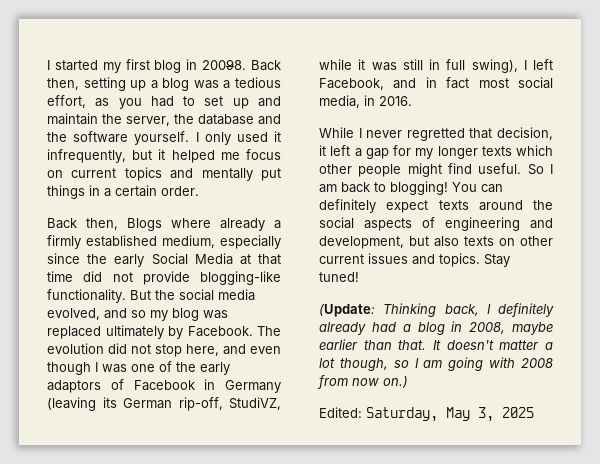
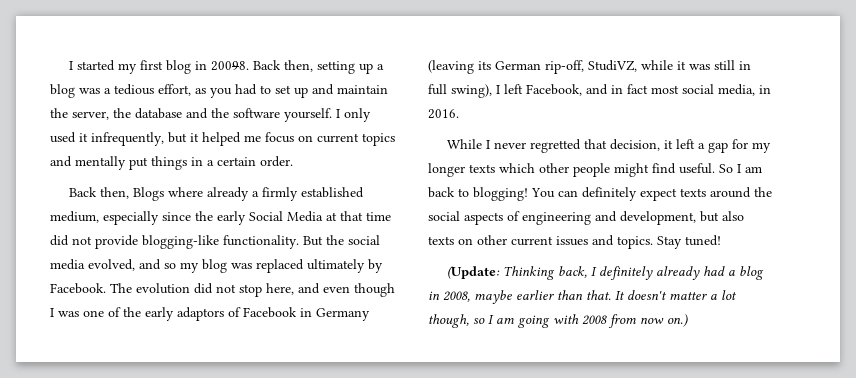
[319,407,534,422] // Edited: Saturday, May 3, 2025 -> (688, 320) none

